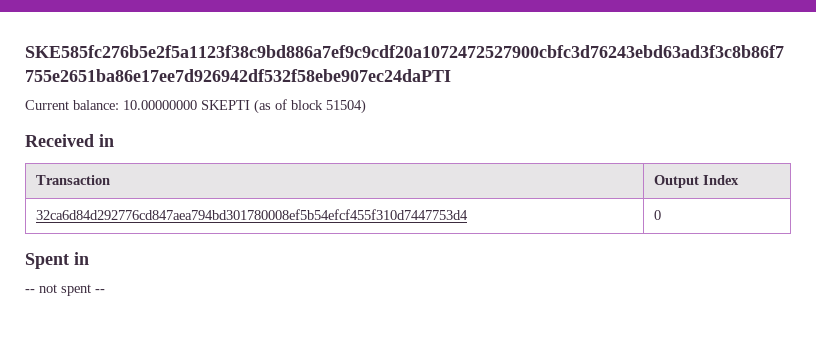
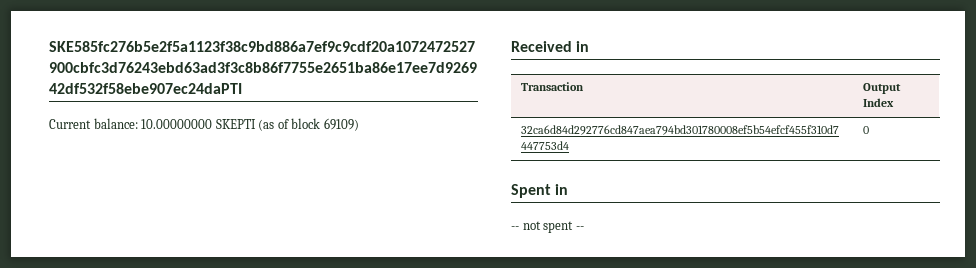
[326,99,366,114] 51504) -> [323,118,359,131] 69109)

